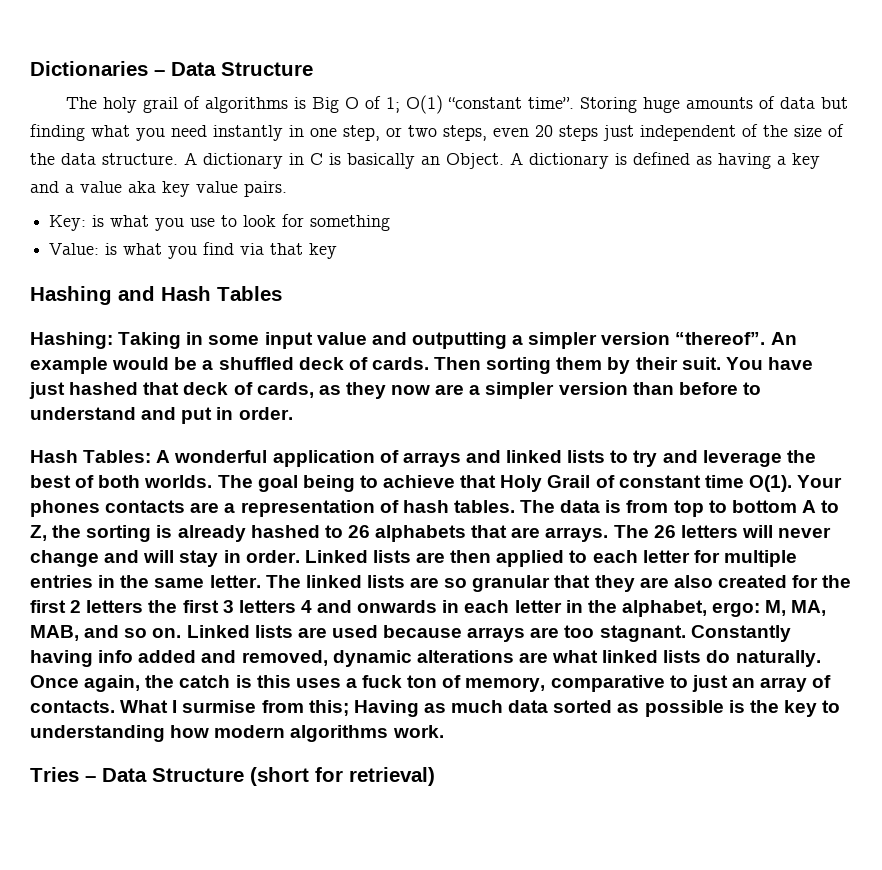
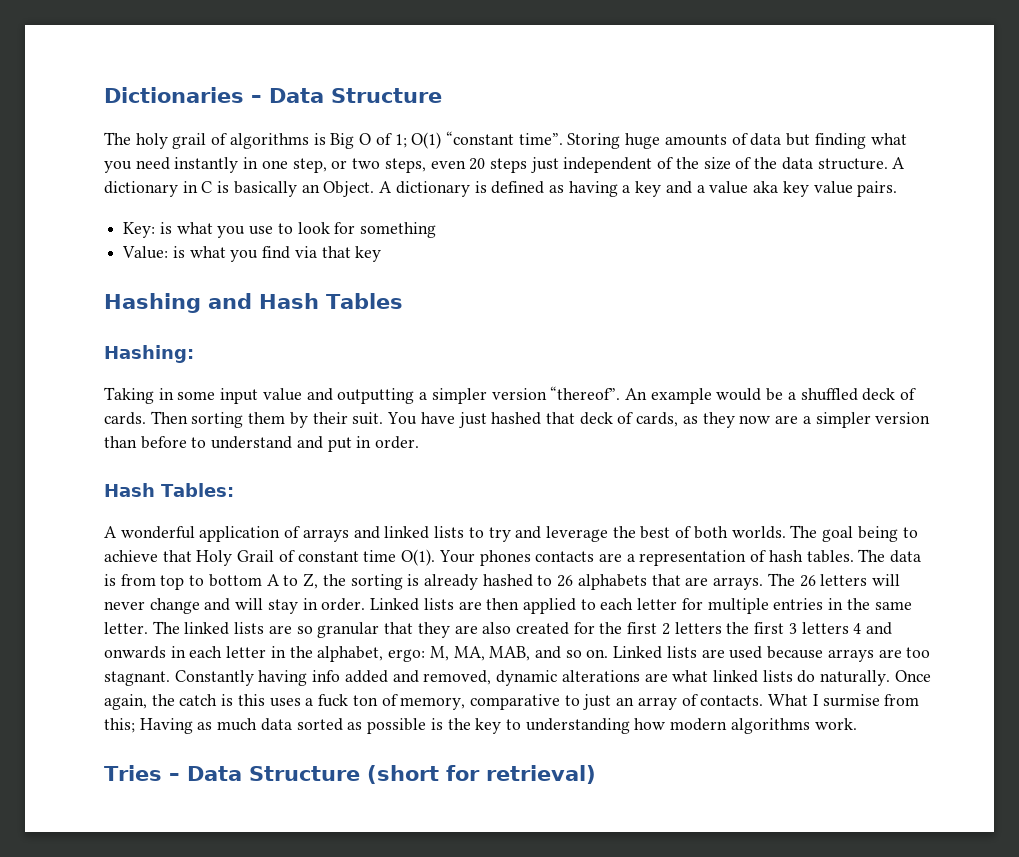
(113, 340) none -> (194, 354) //
(152, 456) none -> (234, 490) //

